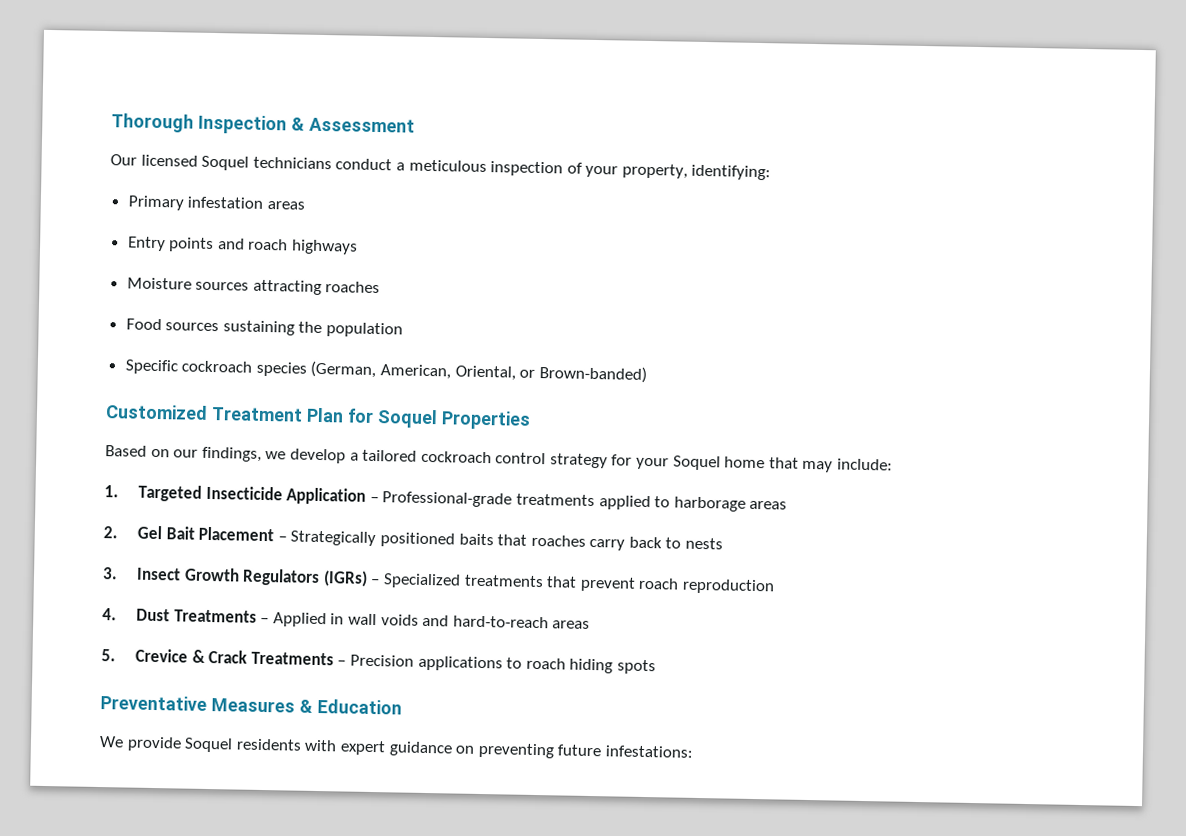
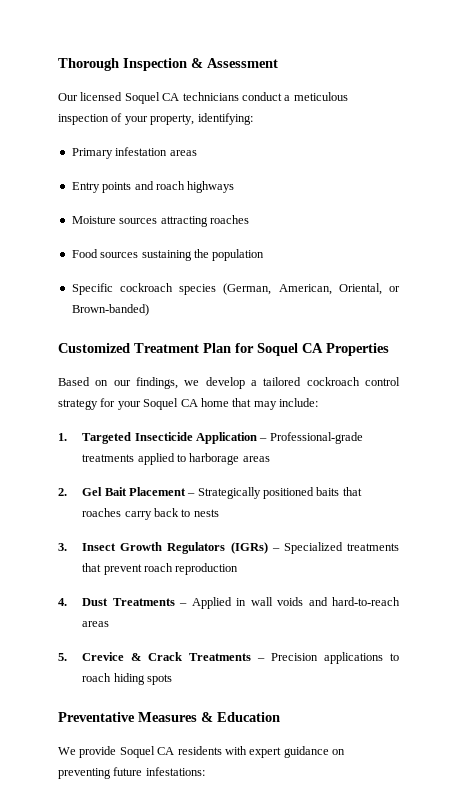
(250, 163) none -> [162,93,180,101] CA
(438, 419) none -> [302,343,323,353] CA
(721, 463) none -> [180,399,198,407] CA
(234, 745) none -> [157,747,175,755] CA

